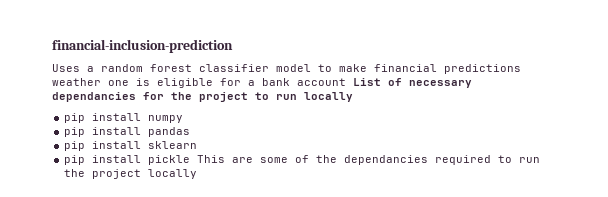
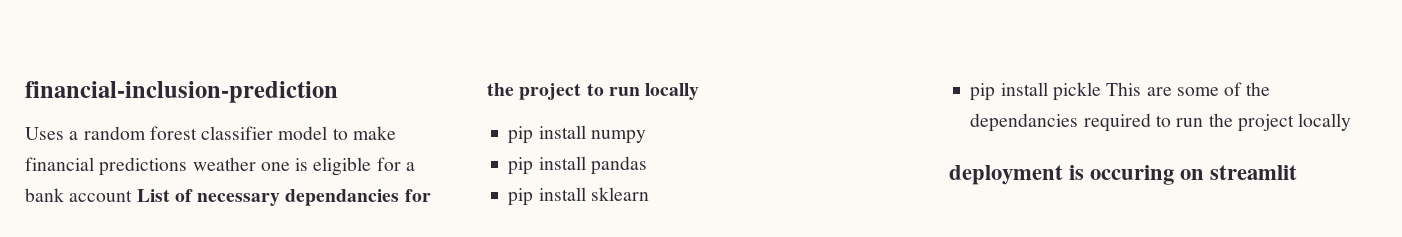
(198, 174) none -> [949,165,1298,185] // deployment is occuring on streamlit

